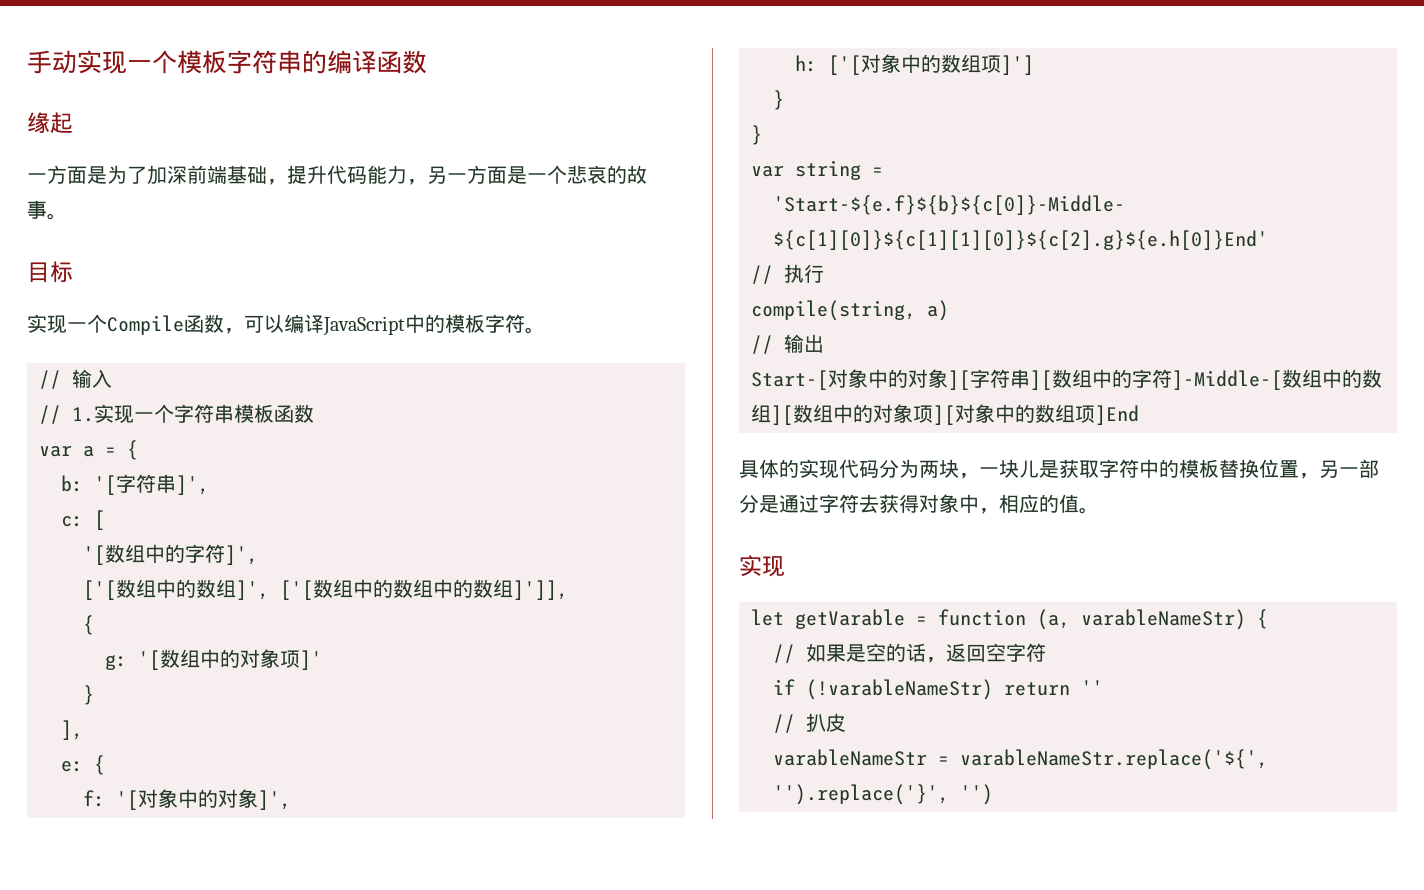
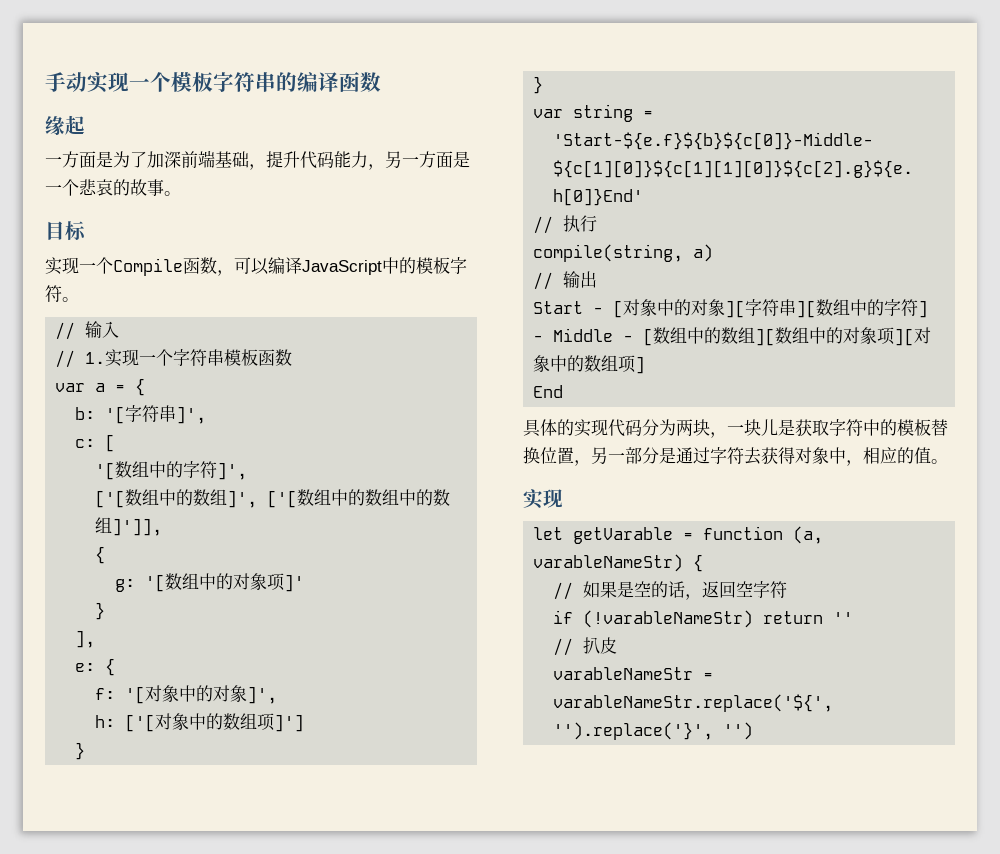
[751,370,828,390] Start-[ -> [533,300,624,318] Start - [
[1172,370,1282,390] ]-Middle-[ -> [918,300,929,318] [533,328,654,346] ] - Middle - [
[1095,405,1139,425] ]End -> [635,356,646,374] [533,385,564,398] ] // End

